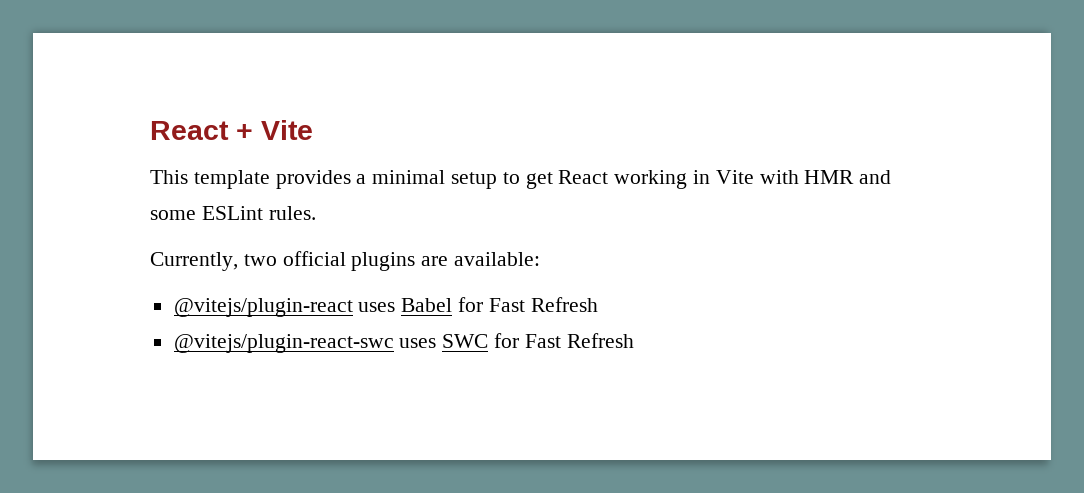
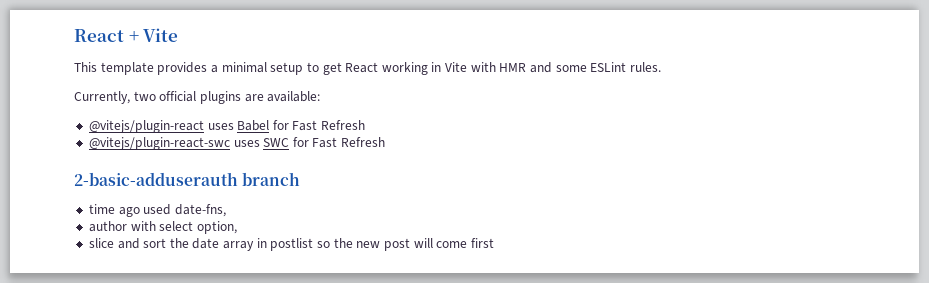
(634, 340) none -> [74,172,301,186] [88,204,226,217] [88,221,237,234] [88,238,494,251] // 2-basic-adduserauth branch // time ago used date-fns, // author with select option, // slice and sort the date array in postlist so the new post will come first

